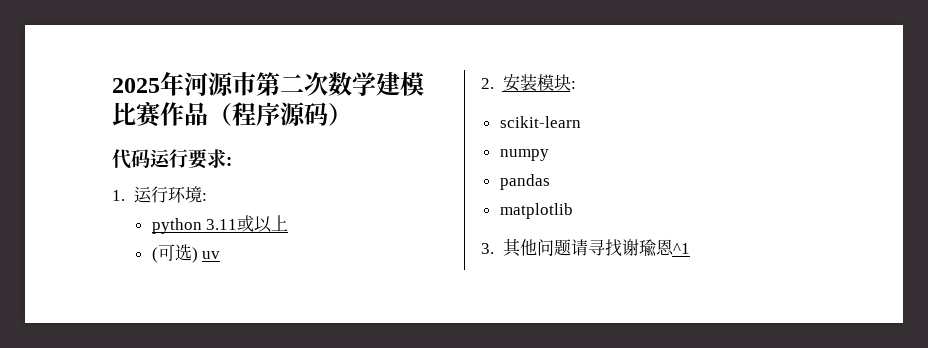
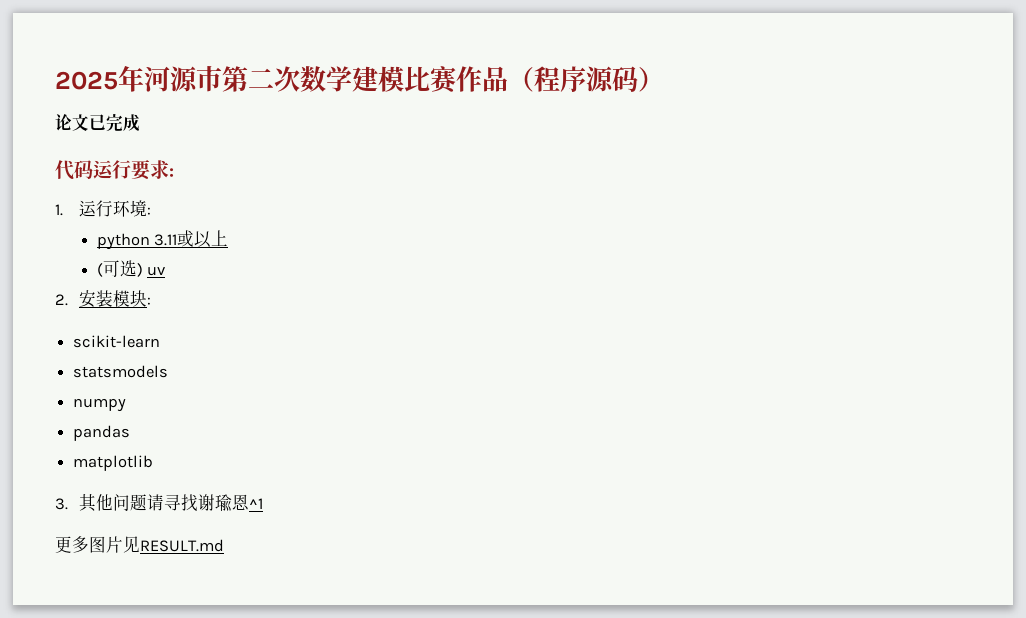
(352, 114) none -> [55,114,140,132] // 论文已完成
(581, 122) none -> [73,365,169,378] // statsmodels
(690, 248) none -> [55,536,224,553] // 更多图片见RESULT.md

